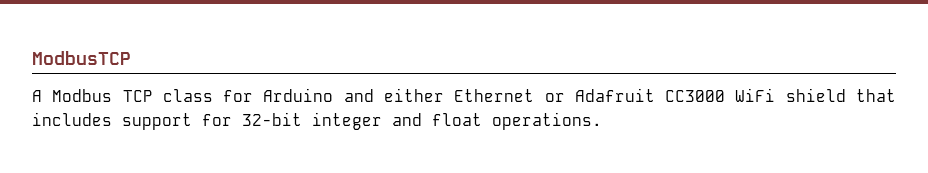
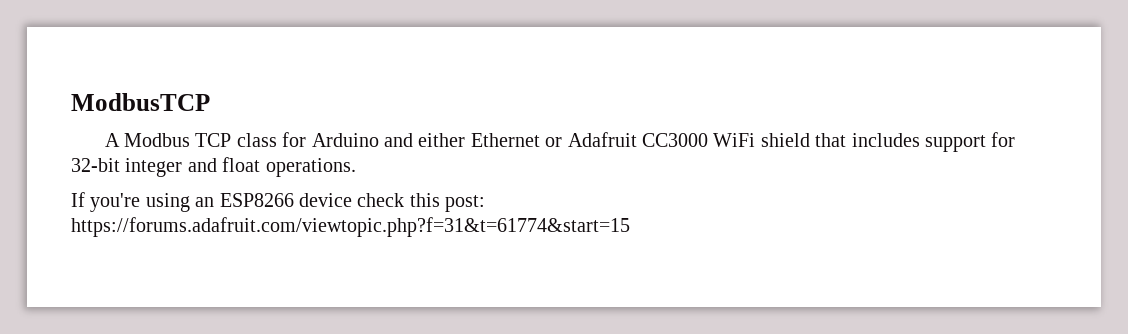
(602, 121) none -> [71,192,486,212] [71,217,630,237] // If you're using an ESP8266 device check this post: https://forums.adafruit.com/viewtopic.php?f=31&t=61774&start=15

